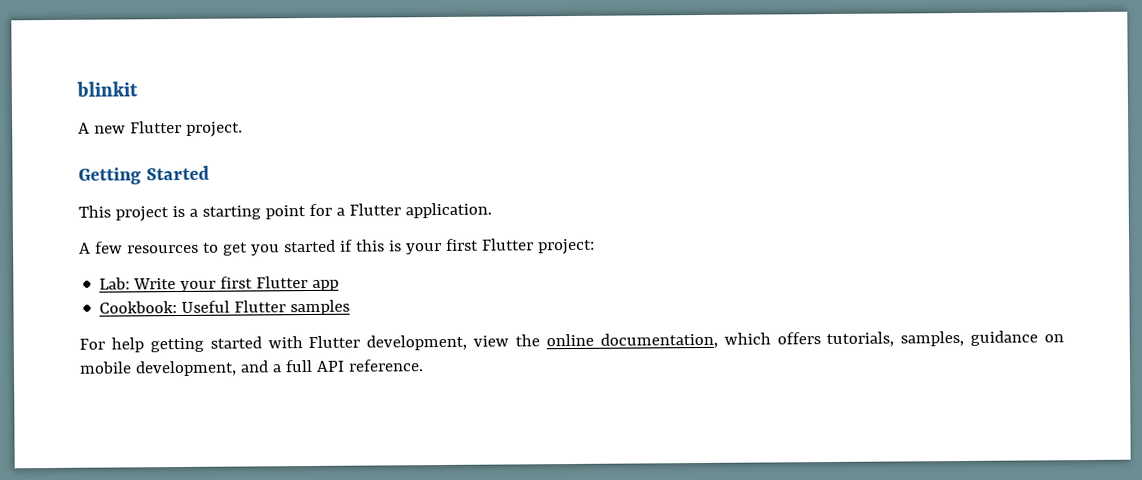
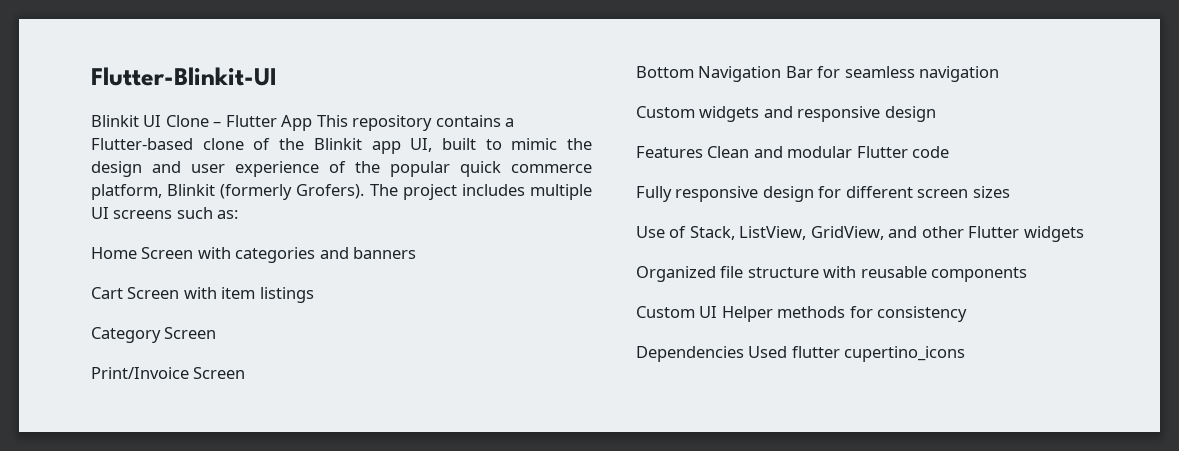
[76,81,138,97] [78,120,243,137] [78,165,210,185] [78,202,492,222] [79,238,595,256] [99,276,340,293] [99,299,351,316] [79,330,1064,353] [79,359,424,377] blinkit // A new Flutter project. // Getting Started // This project is a starting point for a Flutter application. // A few resources to get you started if this is your first Flutter project: // Lab: Write your first Flutter app // Cookbook: Useful Flutter samples // For help getting started with Flutter development, view the online documentation, which offers tutorials, samples, guidance on mobile development, and a full API reference. -> [91,67,277,86] [91,115,515,131] [91,138,592,154] [91,161,592,177] [91,184,593,200] [91,207,239,219] [91,247,417,263] [91,287,314,303] [91,327,217,343] [91,367,246,379] [636,66,1000,82] [636,106,936,122] [636,146,950,158] [636,186,1010,202] [636,226,1084,242] [636,266,1028,282] [636,306,968,322] [636,346,966,362] Flutter-Blinkit-UI // Blinkit UI Clone – Flutter App This repository contains a Flutter-based clone of the Blinkit app UI, built to mimic the design and user experience of the popular quick commerce platform, Blinkit (formerly Grofers). The project includes multiple UI screens such as: // Home Screen with categories and banners // Cart Screen with item listings // Category Screen // Print/Invoice Screen // Bottom Navigation Bar for seamless navigation // Custom widgets and responsive design // Features Clean and modular Flutter code // Fully responsive design for different screen sizes // Use of Stack, ListView, GridView, and other Flutter widgets // Organized file structure with reusable components // Custom UI Helper methods for consistency // Dependencies Used flutter cupertino_icons

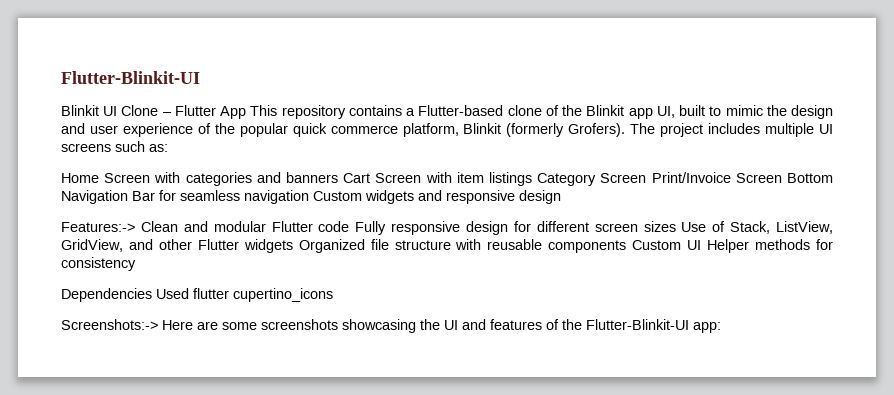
(417, 253) // -> (338, 177) none
(314, 295) // -> (532, 179) none
(217, 333) // -> (647, 178) none
(246, 373) // -> (782, 178) none
(1000, 74) // -> (309, 197) none
[636,146,703,158] Features -> [61,222,135,232] Features:->
(950, 152) // -> (350, 226) none
(1010, 192) // -> (676, 226) none
(1084, 234) // -> (293, 246) none
(1028, 274) // -> (627, 246) none
(966, 354) none -> [61,319,721,333] // Screenshots:-> Here are some screenshots showcasing the UI and features of the Flutter-Blinkit-UI app:

